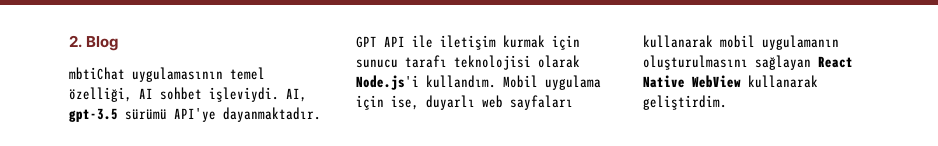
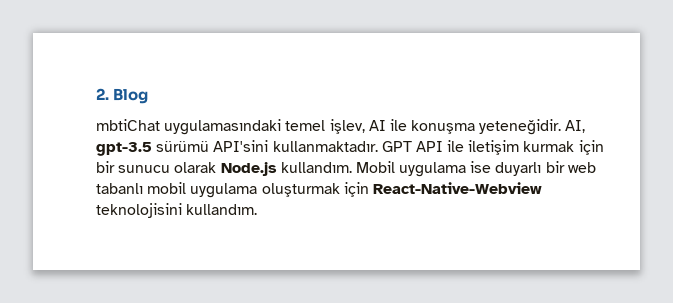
[132,67,265,82] [69,87,279,102] uygulamasının temel özelliği, AI sohbet işleviydi. -> [164,119,562,135] uygulamasındaki temel işlev, AI ile konuşma yeteneğidir.
[174,107,321,122] API'ye dayanmaktadır. -> [213,140,378,152] API'sini kullanmaktadır.
[356,55,580,70] [356,75,601,90] [356,95,573,110] [643,35,839,50] [643,55,853,70] [643,75,818,88] [643,95,727,110] sunucu tarafı teknolojisi olarak Node.js'i kullandım. Mobil uygulama için ise, duyarlı web sayfaları kullanarak mobil uygulamanın oluşturulmasını sağlayan React Native WebView kullanarak geliştirdim. -> [96,161,596,177] [96,182,542,198] [96,203,258,218] bir sunucu olarak Node.js kullandım. Mobil uygulama ise duyarlı bir web tabanlı mobil uygulama oluşturmak için React-Native-Webview teknolojisini kullandım.

